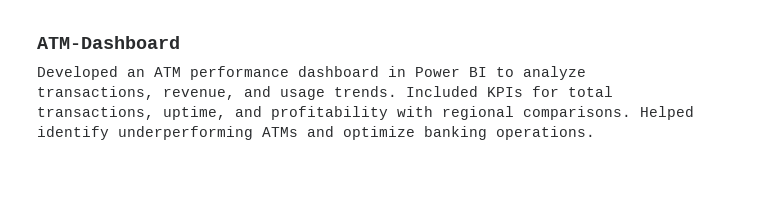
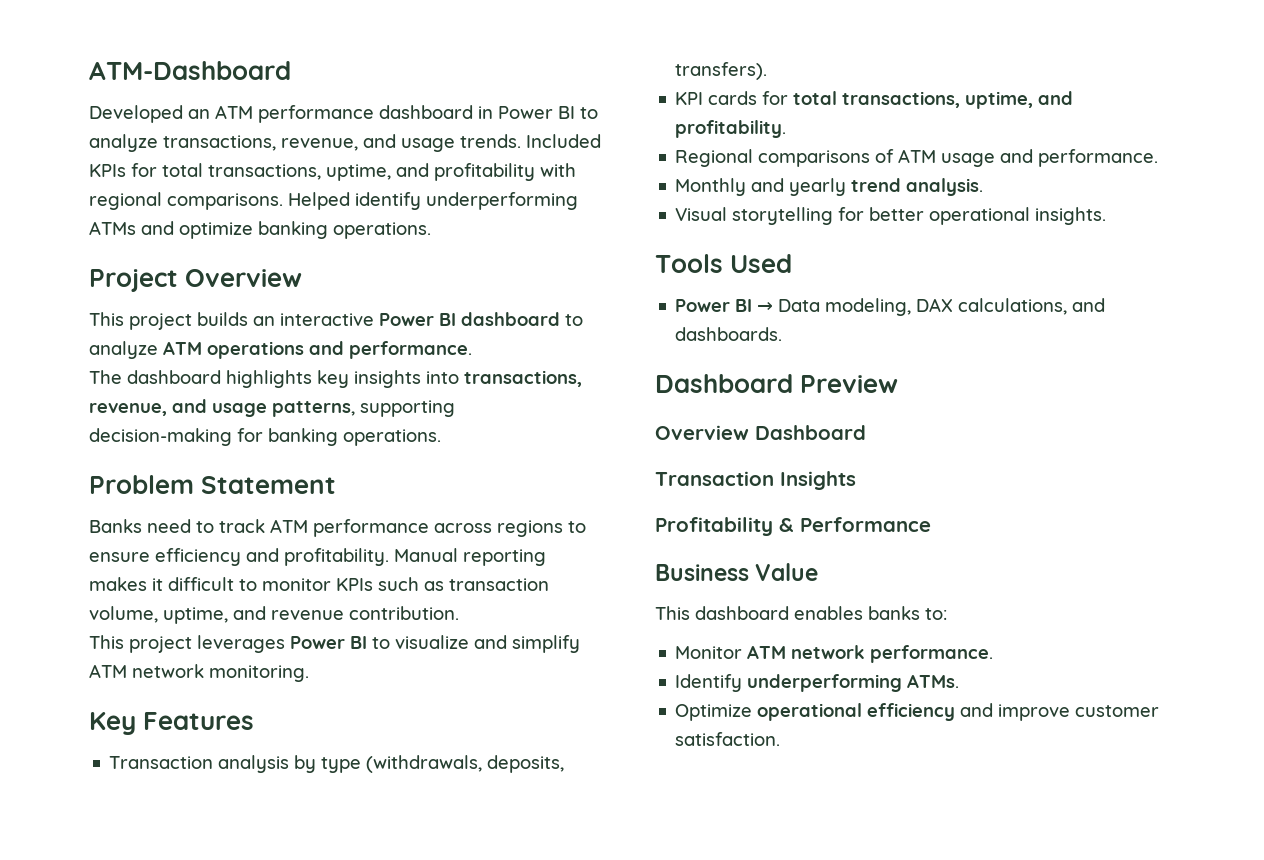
(595, 133) none -> [89,269,303,292] [89,312,583,330] [89,341,472,359] [89,370,582,388] [89,399,455,417] [89,428,441,446] [89,475,337,494] [89,519,586,537] [89,548,546,566] [89,577,549,591] [89,606,459,624] [89,635,580,653] [89,664,309,682] [89,712,255,735] [109,755,565,773] [675,62,768,80] [675,91,1074,109] [675,120,787,138] [675,149,1159,167] [675,178,984,196] [675,207,1107,225] [655,254,793,273] [675,298,1106,316] [675,327,783,341] [655,374,899,393] [655,425,866,440] [655,471,856,490] [655,517,931,536] [655,563,819,581] [655,606,947,620] [675,645,994,663] [675,674,960,692] [675,703,1160,721] [675,732,781,746] // Project Overview // This project builds an interactive Power BI dashboard to analyze ATM operations and performance. // The dashboard highlights key insights into transactions, revenue, and usage patterns, supporting decision-making for banking operations. // Problem Statement // Banks need to track ATM performance across regions to ensure efficiency and profitability. Manual reporting makes it difficult to monitor KPIs such as transaction volume, uptime, and revenue contribution. // This project leverages Power BI to visualize and simplify ATM network monitoring. // Key Features // Transaction analysis by type (withdrawals, deposits, transfers). // KPI cards for total transactions, uptime, and profitability. // Regional comparisons of ATM usage and performance. // Monthly and yearly trend analysis. // Visual storytelling for better operational insights. // Tools Used // Power BI → Data modeling, DAX calculations, and dashboards. // Dashboard Preview // Overview Dashboard // Transaction Insights // Profitability & Performance // Business Value // This dashboard enables banks to: // Monitor ATM network performance. // Identify underperforming ATMs. // Optimize operational efficiency and improve customer satisfaction.

